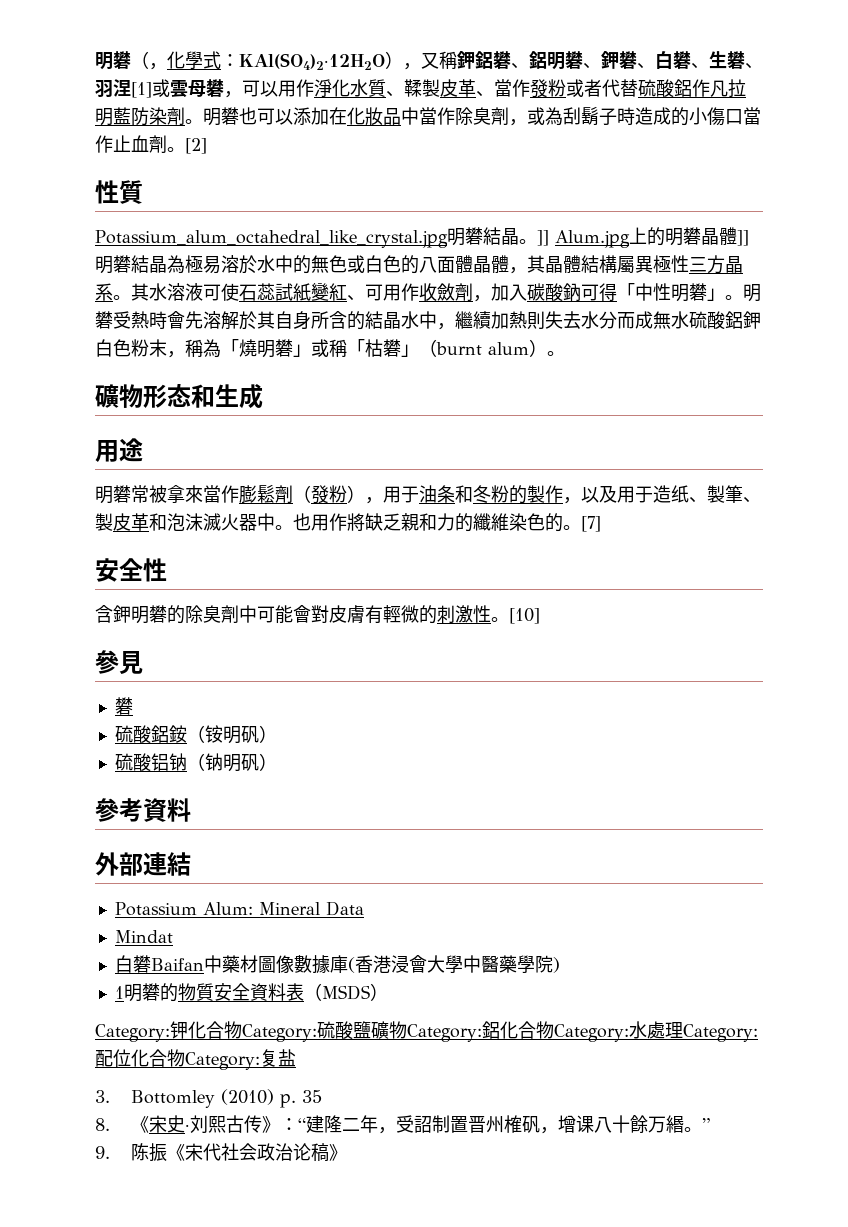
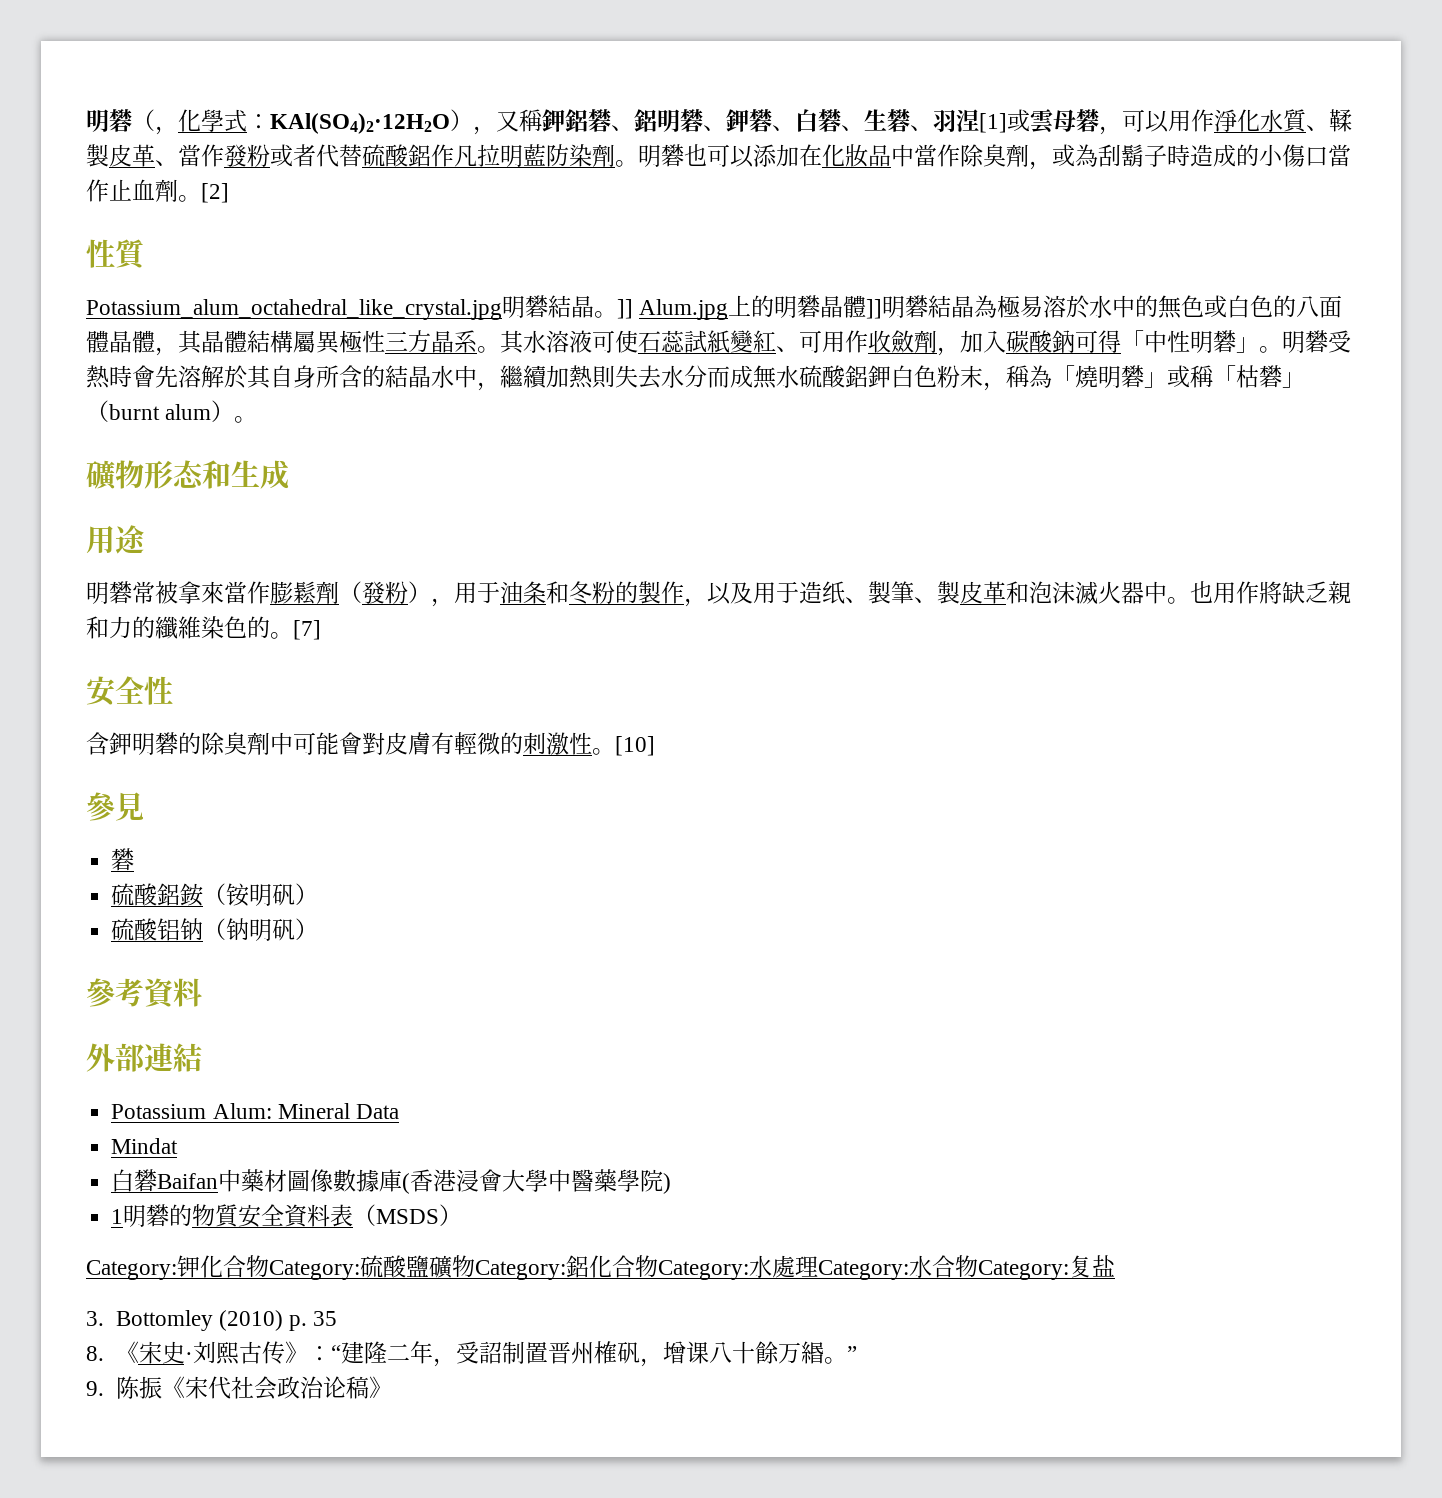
[95,1049,149,1067] 配位化 -> [909,1255,932,1278] 水

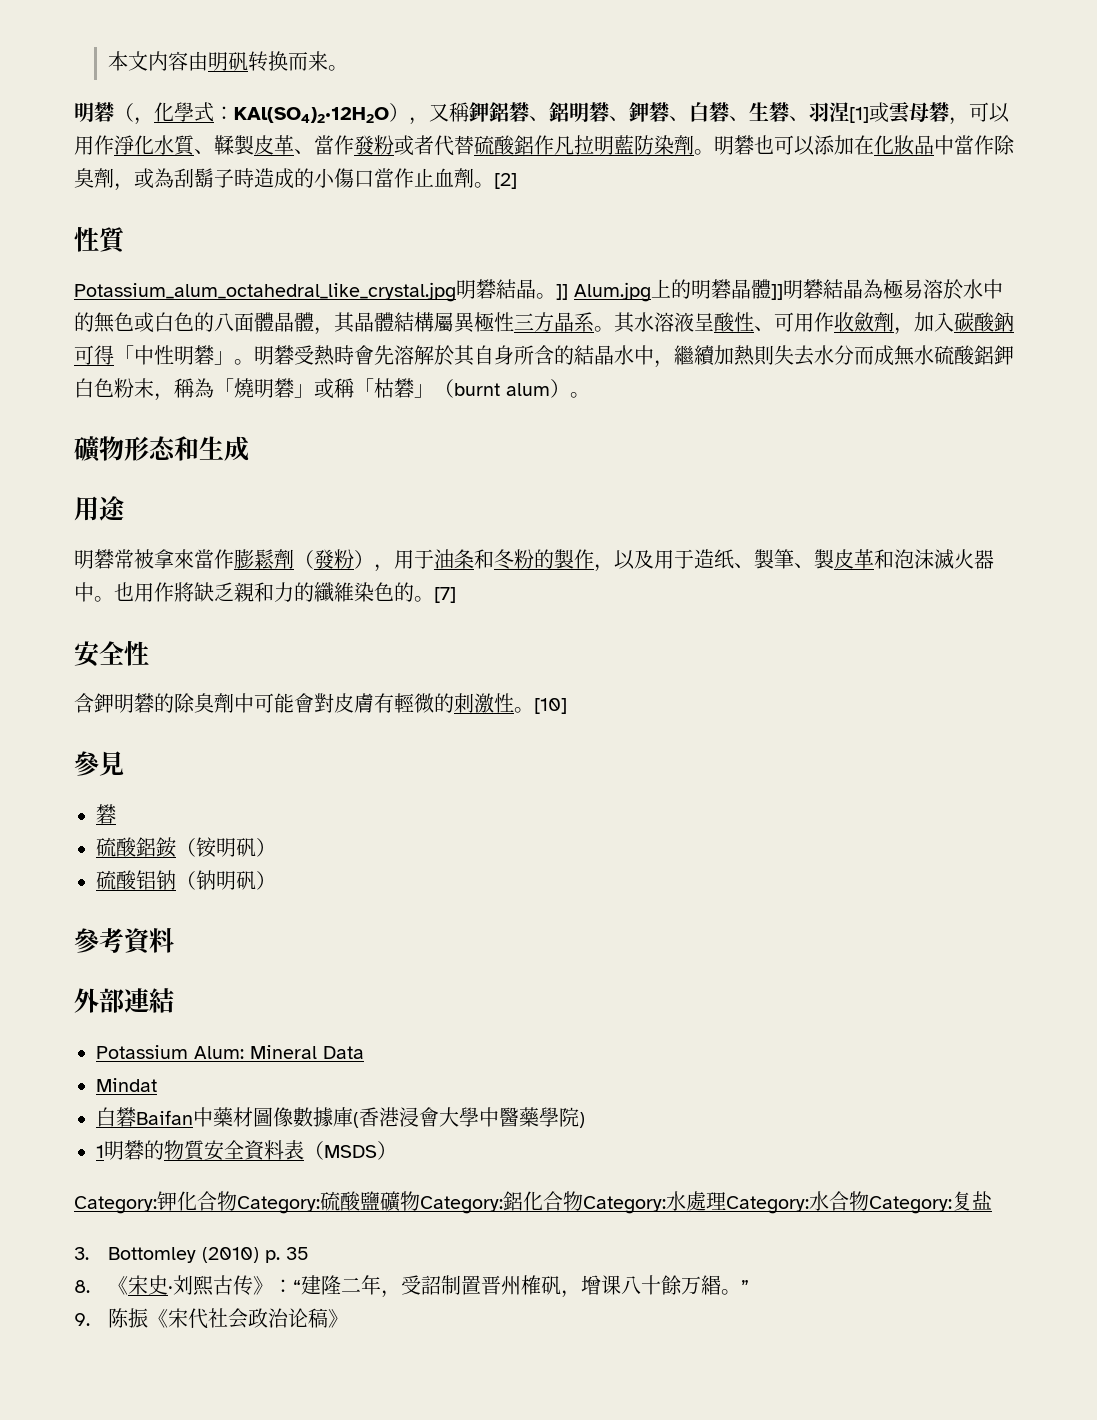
(86, 120) none -> [107,51,348,72] 本文内容由明矾转换而来。 //
[592,330,776,353] 可使石蕊試紙變紅 -> [694,312,754,332] 呈酸性

